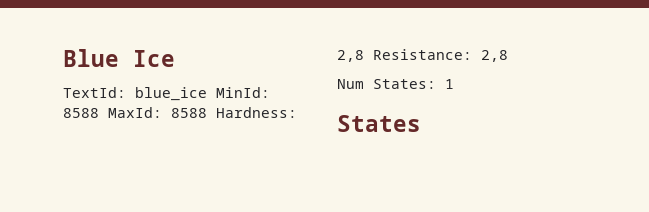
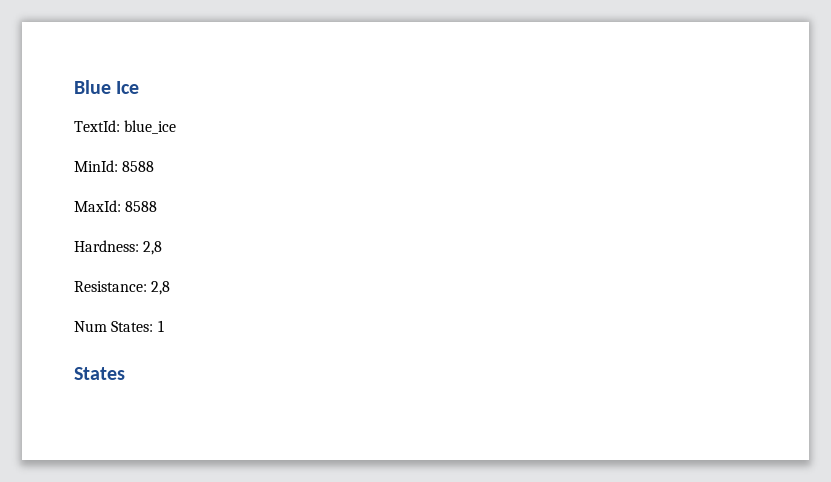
(207, 94) none -> (177, 127) //
(99, 113) none -> (155, 166) //
(207, 113) none -> (158, 206) //
(364, 56) none -> (163, 248) //

